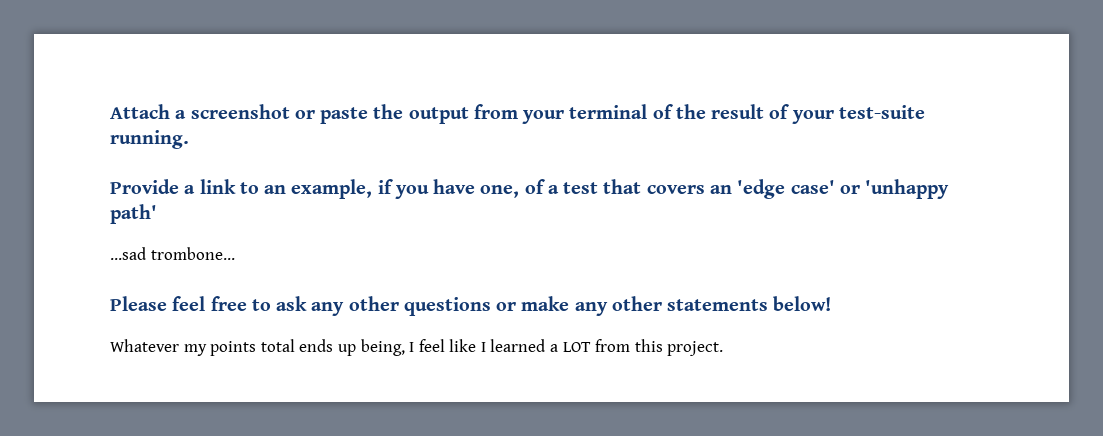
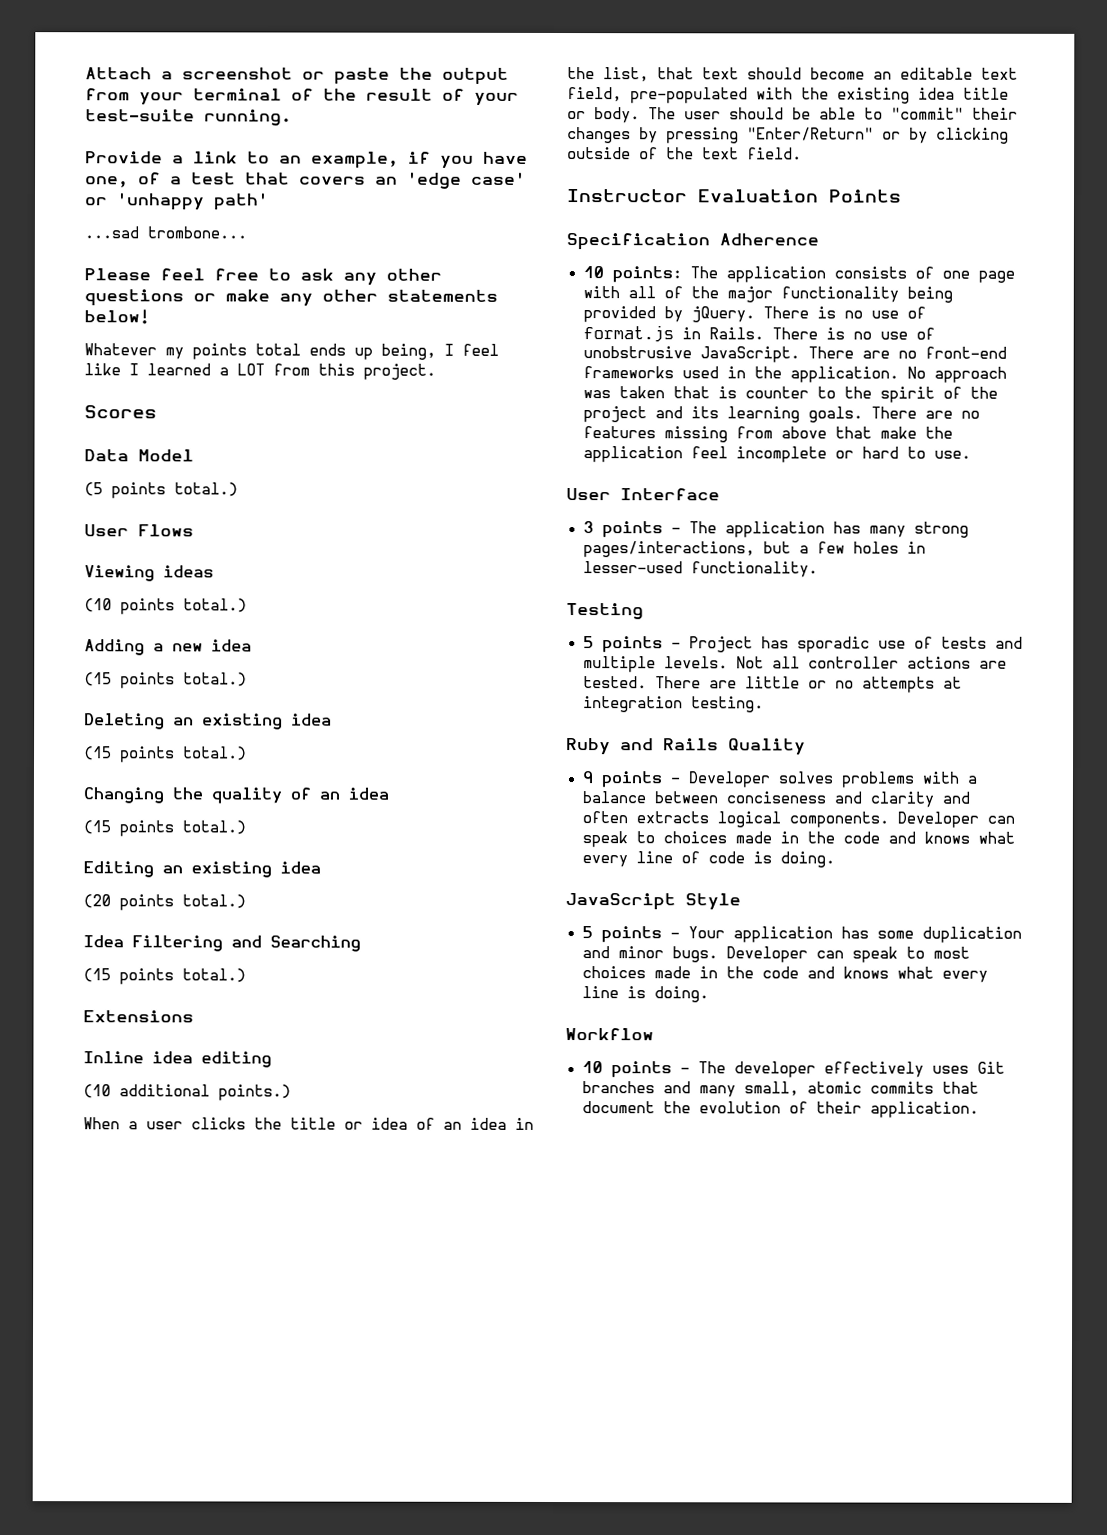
(724, 348) none -> [84,405,157,419] [84,449,194,462] [84,482,238,499] [84,524,194,537] [84,565,214,582] [84,598,247,615] [84,639,252,656] [84,672,247,689] [84,713,332,730] [84,746,247,763] [83,787,389,804] [83,820,246,837] [83,861,321,878] [83,894,246,911] [83,935,361,952] [83,968,246,985] [83,1010,194,1023] [83,1051,272,1068] [83,1084,291,1101] [83,1117,534,1130] [567,67,1018,83] [567,87,1009,104] [567,107,1018,124] [567,127,1009,144] [567,147,802,160] [566,189,902,203] [566,233,819,251] [582,266,1015,283] [582,286,953,303] [582,306,926,323] [582,325,935,343] [582,346,1007,363] [582,366,1007,383] [582,386,998,403] [582,406,980,423] [582,426,953,443] [582,446,971,463] [566,488,720,501] [582,521,969,538] [582,541,926,558] [582,561,818,578] [566,603,644,620] [582,636,1023,653] [582,656,1007,673] [582,676,962,693] [582,696,764,713] [566,738,806,756] [581,771,977,788] [581,791,970,808] [581,811,1015,828] [581,831,1015,848] [581,851,835,868] [565,893,741,911] [581,926,1022,943] [581,946,970,963] [581,966,988,983] [581,986,709,1003] [565,1028,654,1041] [581,1061,1005,1078] [581,1081,979,1098] [581,1101,979,1118] // Scores // Data Model // (5 points total.) // User Flows // Viewing ideas // (10 points total.) // Adding a new idea // (15 points total.) // Deleting an existing idea // (15 points total.) // Changing the quality of an idea // (15 points total.) // Editing an existing idea // (20 points total.) // Idea Filtering and Searching // (15 points total.) // Extensions // Inline idea editing // (10 additional points.) // When a user clicks the title or idea of an idea in the list, that text should become an editable text field, pre-populated with the existing idea title or body. The user should be able to "commit" their changes by pressing "Enter/Return" or by clicking outside of the text field. // Instructor Evaluation Points // Specification Adherence // 10 points: The application consists of one page with all of the major functionality being provided by jQuery. There is no use of format.js in Rails. There is no use of unobstrusive JavaScript. There are no front-end frameworks used in the application. No approach was taken that is counter to the spirit of the project and its learning goals. There are no features missing from above that make the application feel incomplete or hard to use. // User Interface // 3 points - The application has many strong pages/interactions, but a few holes in lesser-used functionality. // Testing // 5 points - Project has sporadic use of tests and multiple levels. Not all controller actions are tested. There are little or no attempts at integration testing. // Ruby and Rails Quality // 9 points - Developer solves problems with a balance between conciseness and clarity and often extracts logical components. Developer can speak to choices made in the code and knows what every line of code is doing. // JavaScript Style // 5 points - Your application has some duplication and minor bugs. Developer can speak to most choices made in the code and knows what every line is doing. // Workflow // 10 points - The developer effectively uses Git branches and many small, atomic commits that document the evolution of their application.

